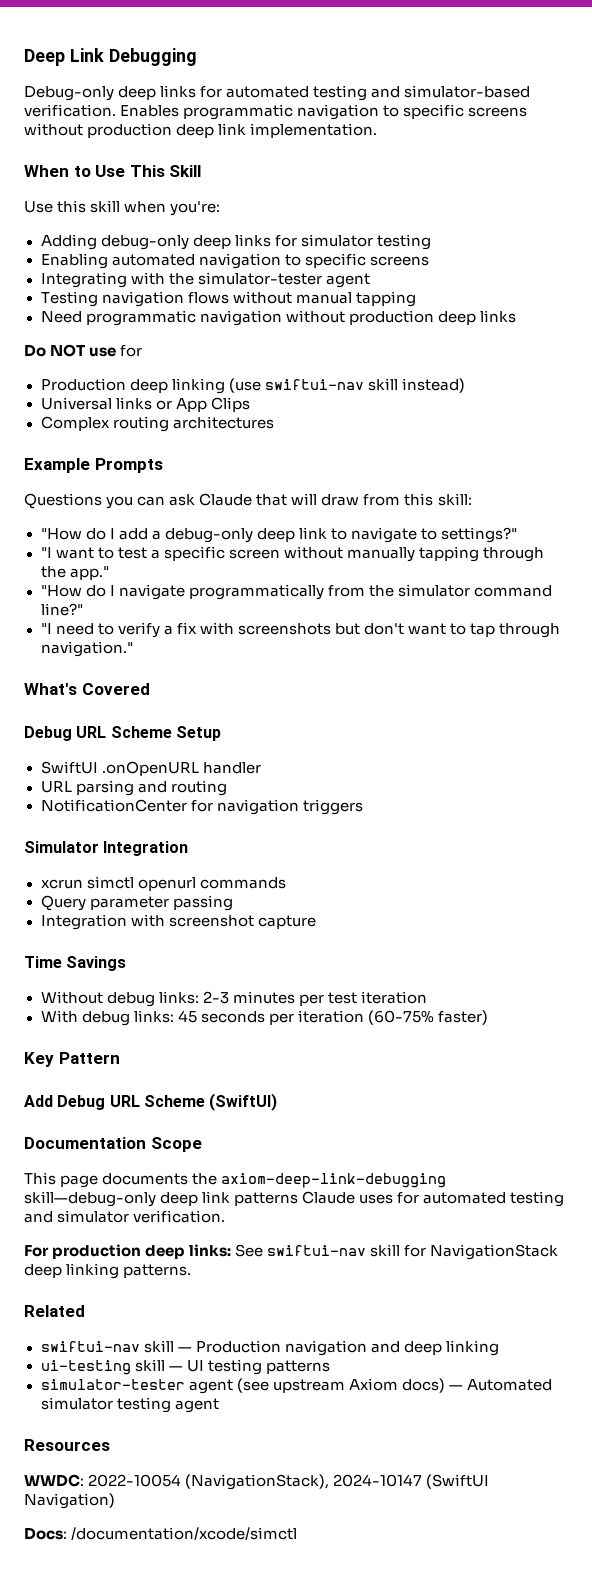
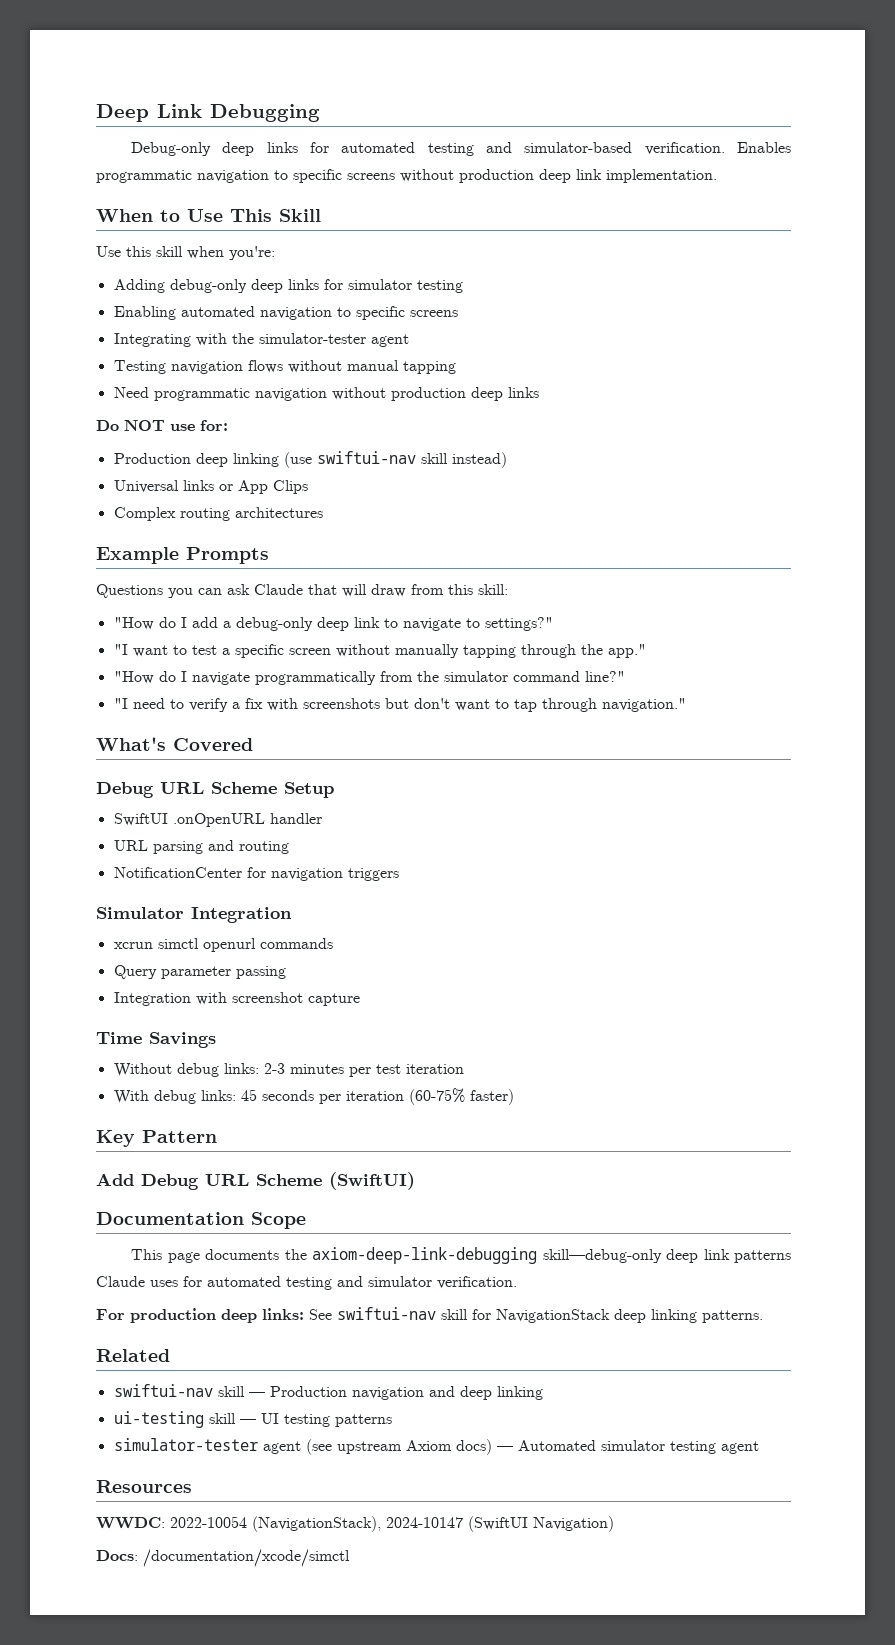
[120,345,143,357] for -> [200,420,228,431] for:

